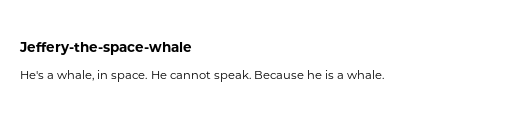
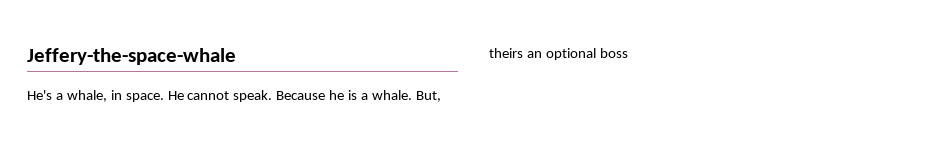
(385, 74) none -> [415,91,441,102] [489,48,628,60] But, theirs an optional boss

